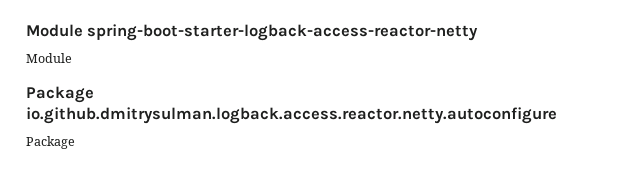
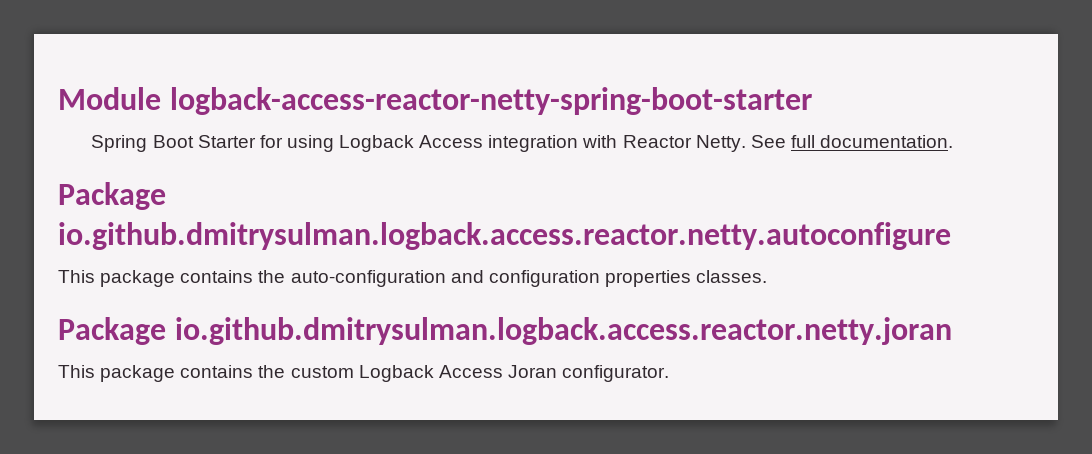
[26,24,479,41] [26,53,72,63] [26,86,94,103] [26,107,557,124] [26,136,75,149] Module spring-boot-starter-logback-access-reactor-netty // Module // Package io.github.dmitrysulman.logback.access.reactor.netty.autoconfigure // Package -> [58,87,812,115] [91,135,954,152] [58,182,166,210] [58,222,951,250] [58,270,768,287] [58,317,952,345] [58,365,670,382] Module logback-access-reactor-netty-spring-boot-starter // Spring Boot Starter for using Logback Access integration with Reactor Netty. See full documentation. // Package io.github.dmitrysulman.logback.access.reactor.netty.autoconfigure // This package contains the auto-configuration and configuration properties classes. // Package io.github.dmitrysulman.logback.access.reactor.netty.joran // This package contains the custom Logback Access Joran configurator.

